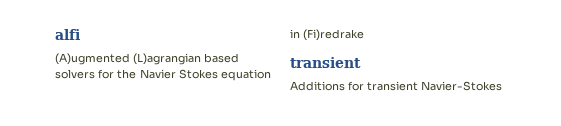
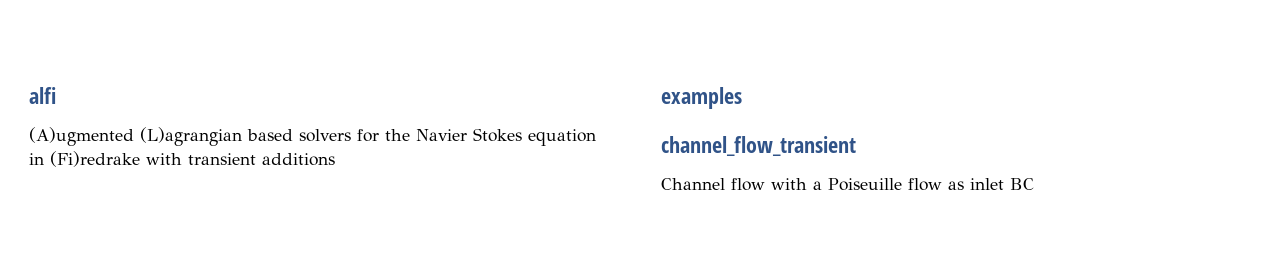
[290,57,361,68] [290,81,502,91] // transient // Additions for transient Navier-Stokes -> [146,153,335,166] [661,87,742,109] [661,136,856,156] [661,178,1034,191] with transient additions // examples // channel_flow_transient // Channel flow with a Poiseuille flow as inlet BC

